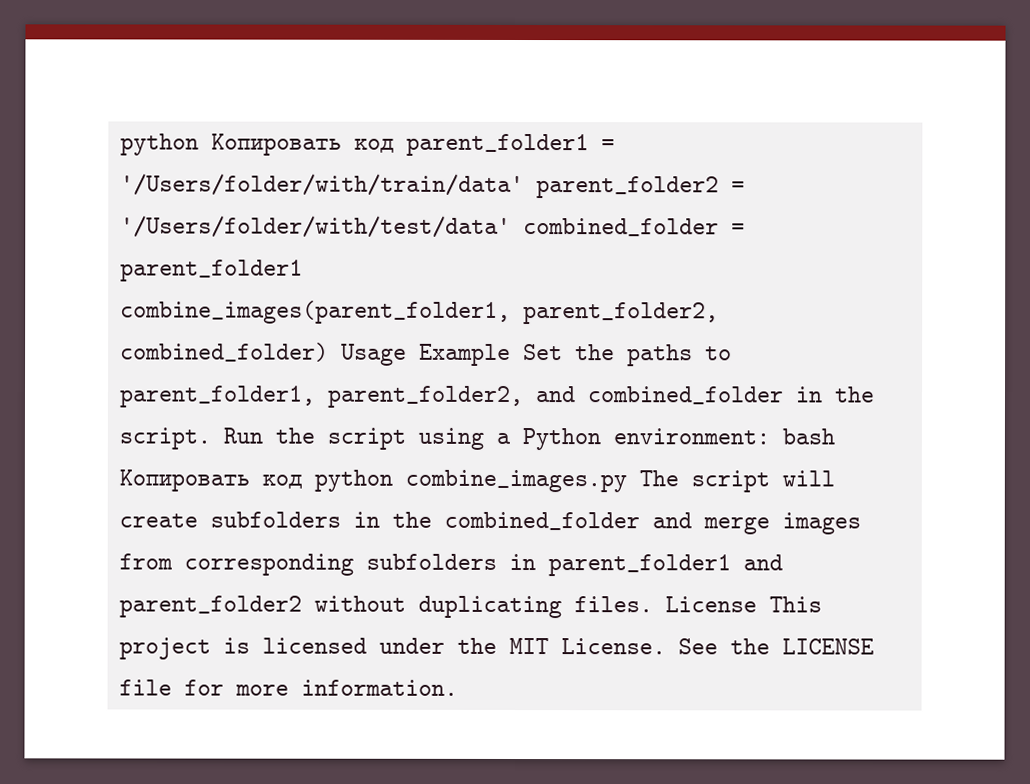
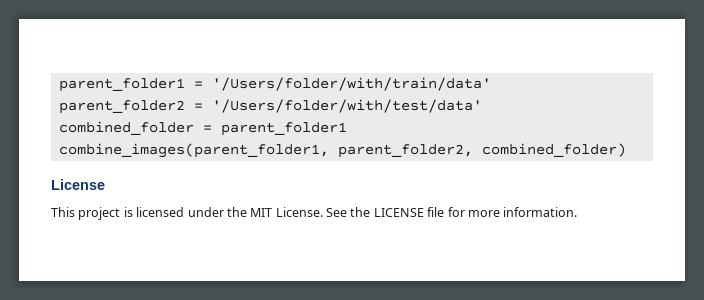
[120,133,395,156] python Копировать код -> (58, 85) none
(525, 185) none -> (491, 84) //
(512, 226) none -> (482, 106) //
[341,343,733,367] [119,385,876,409] [119,427,836,451] [119,469,836,493] [119,511,862,535] [119,553,784,577] [119,595,654,619] Usage Example Set the paths to parent_folder1, parent_folder2, and combined_folder in the script. Run the script using a Python environment: bash Копировать код python combine_images.py The script will create subfolders in the combined_folder and merge images from corresponding subfolders in parent_folder1 and parent_folder2 without duplicating files. -> (626, 150) //
(758, 604) none -> (105, 184) //

